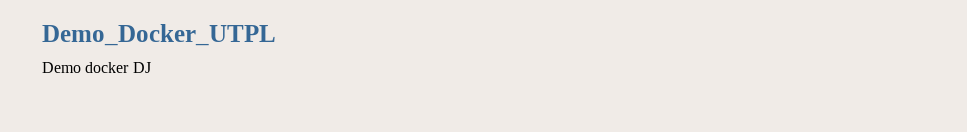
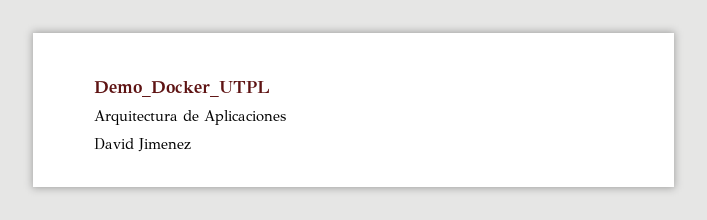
[42,62,151,73] Demo docker DJ -> [94,110,286,125] [94,138,191,152] Arquitectura de Aplicaciones // David Jimenez

